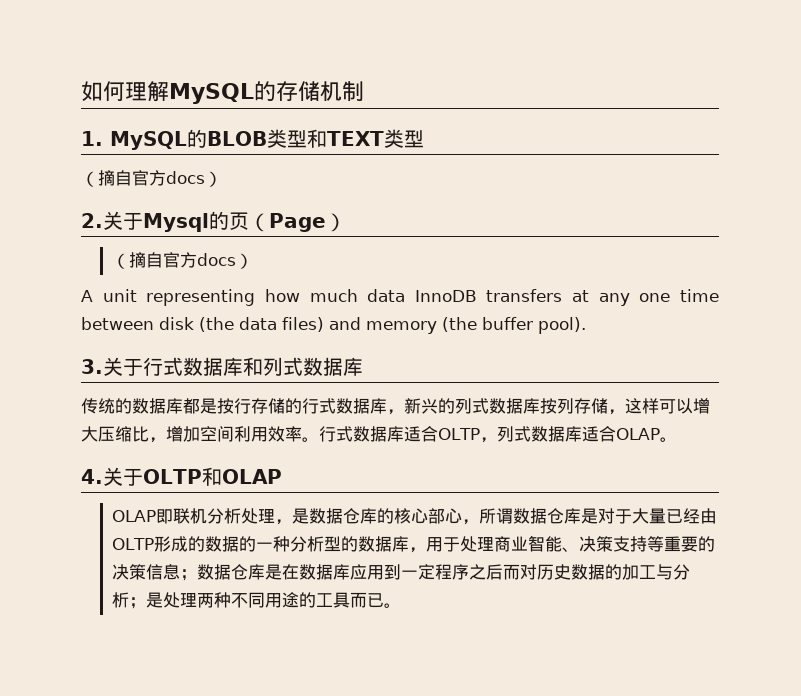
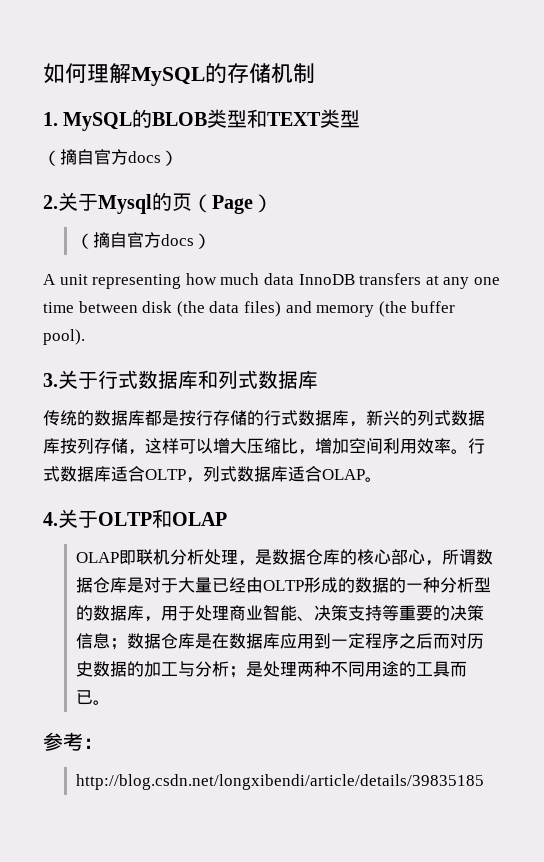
(402, 605) none -> [43,732,103,751] [76,774,485,790] // 参考： // http://blog.csdn.net/longxibendi/article/details/39835185

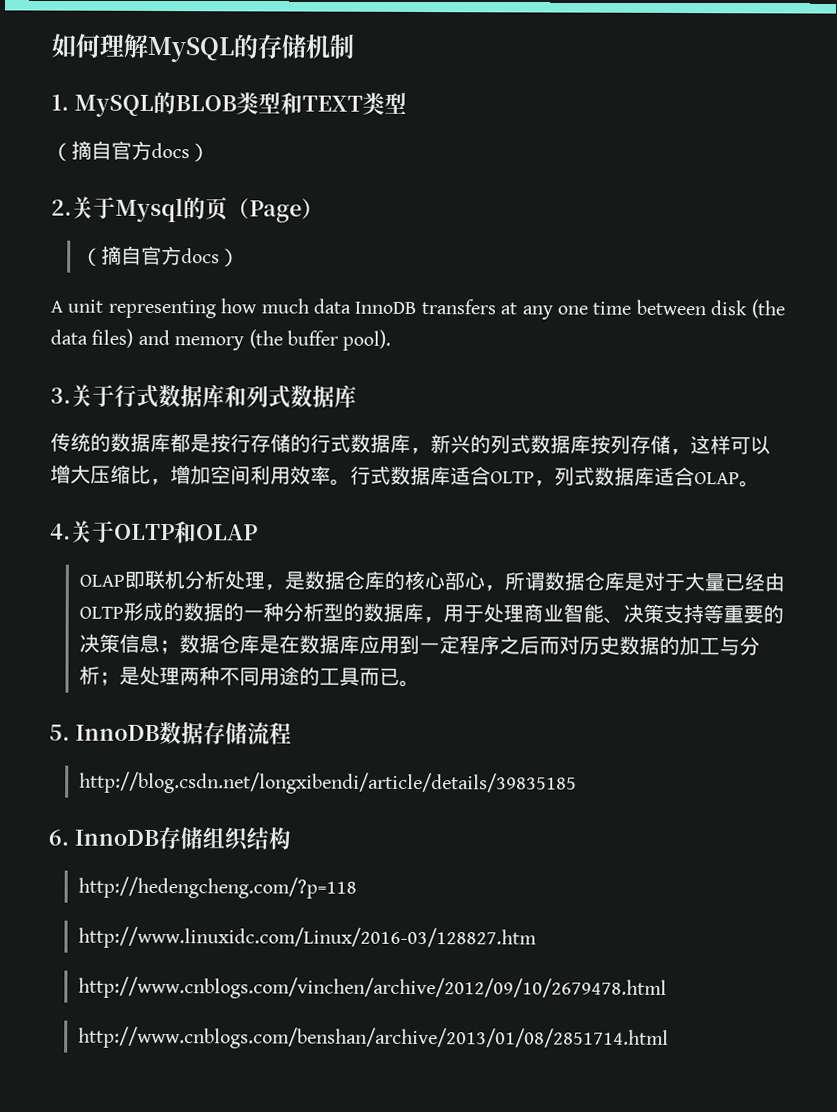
[43,732,103,751] [76,774,485,790] 参考： // http://blog.csdn.net/longxibendi/article/details/39835185 -> [49,722,292,745] [78,771,577,795] [48,827,291,852] [77,876,357,899] [77,926,537,950] [77,976,667,1000] [77,1026,669,1050] 5. InnoDB数据存储流程 // http://blog.csdn.net/longxibendi/article/details/39835185 // 6. InnoDB存储组织结构 // http://hedengcheng.com/?p=118 // http://www.linuxidc.com/Linux/2016-03/128827.htm // http://www.cnblogs.com/vinchen/archive/2012/09/10/2679478.html // http://www.cnblogs.com/benshan/archive/2013/01/08/2851714.html

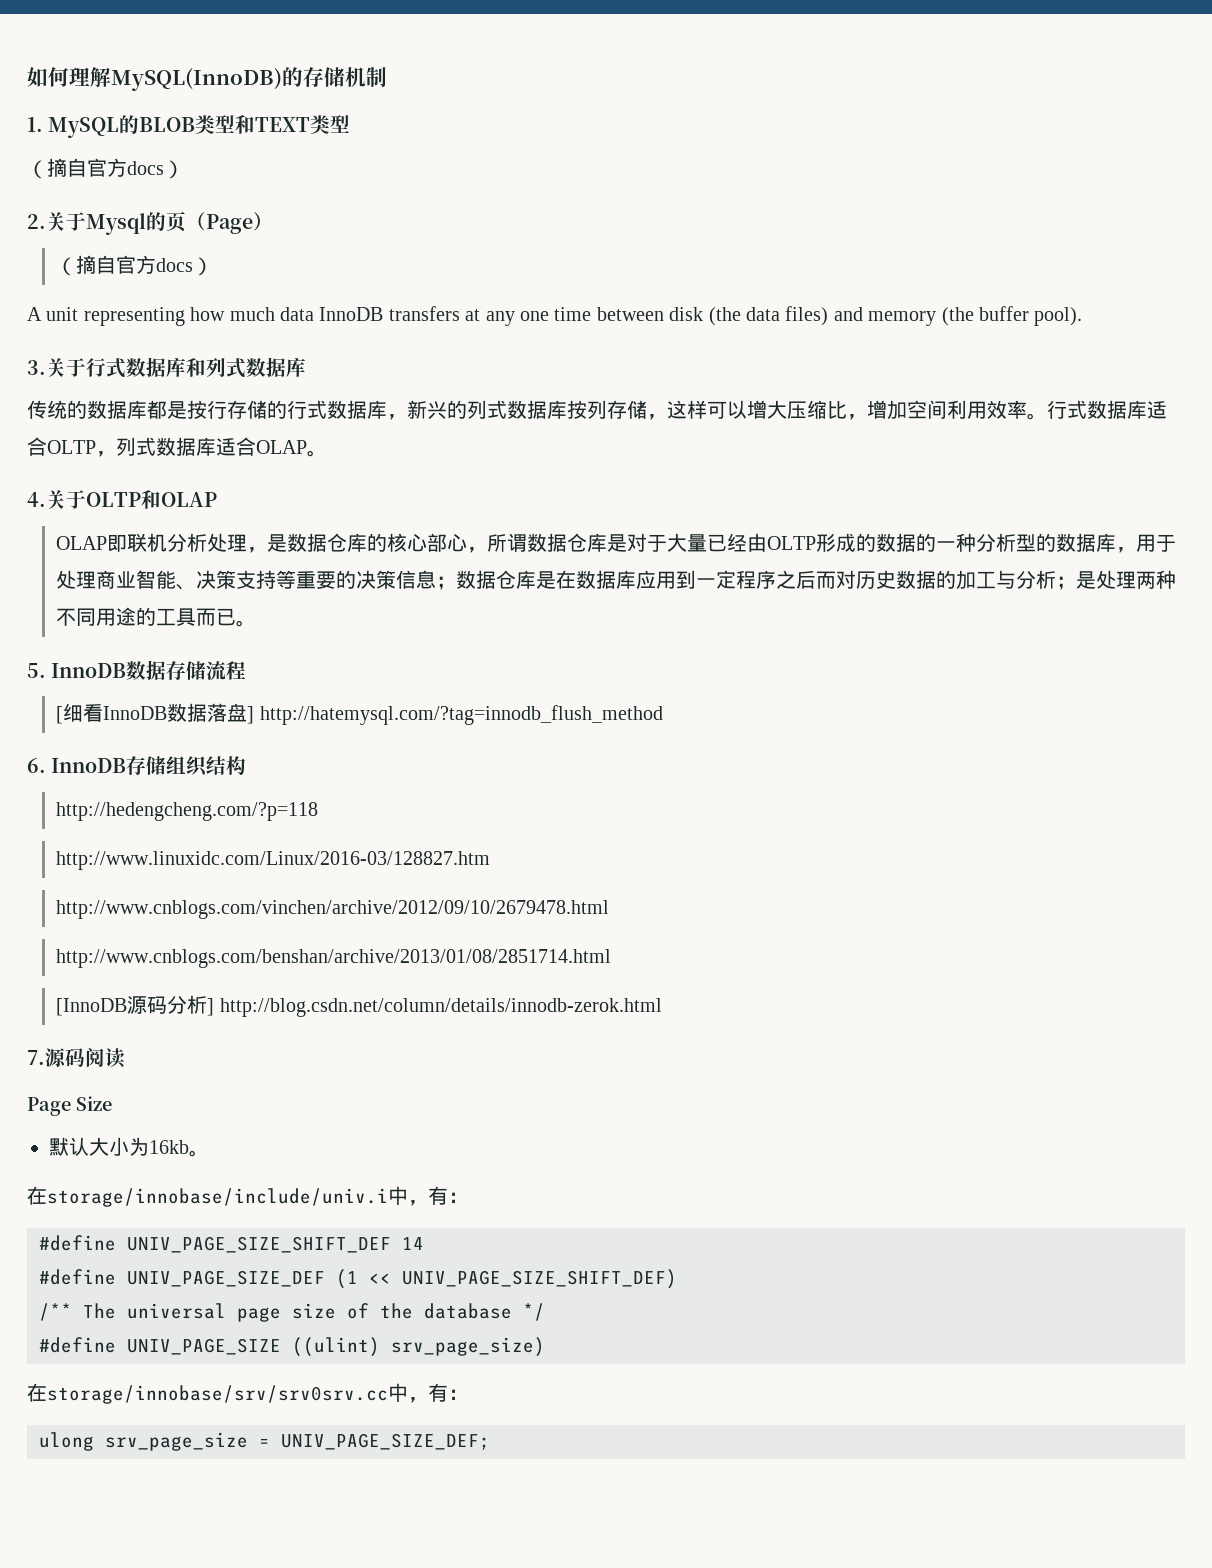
[147,36,234,63] MySQL -> [111,68,282,91] MySQL(InnoDB)
[78,771,577,795] http://blog.csdn.net/longxibendi/article/details/39835185 -> [56,703,663,725] [细看InnoDB数据落盘] http://hatemysql.com/?tag=innodb_flush_method
(669, 1038) none -> [56,995,662,1017] [27,1048,126,1068] [27,1096,112,1116] [49,1137,209,1157] [27,1186,468,1207] [39,1235,424,1253] [39,1269,677,1289] [39,1303,545,1322] [39,1337,545,1357] [27,1383,468,1404] [39,1432,490,1451] // [InnoDB源码分析] http://blog.csdn.net/column/details/innodb-zerok.html // 7.源码阅读 // Page Size // 默认大小为16kb。 // 在storage/innobase/include/univ.i中，有： // #define UNIV_PAGE_SIZE_SHIFT_DEF 14 // #define UNIV_PAGE_SIZE_DEF (1 << UNIV_PAGE_SIZE_SHIFT_DEF) // /** The universal page size of the database */ // #define UNIV_PAGE_SIZE ((ulint) srv_page_size) // 在storage/innobase/srv/srv0srv.cc中，有： // ulong srv_page_size = UNIV_PAGE_SIZE_DEF;

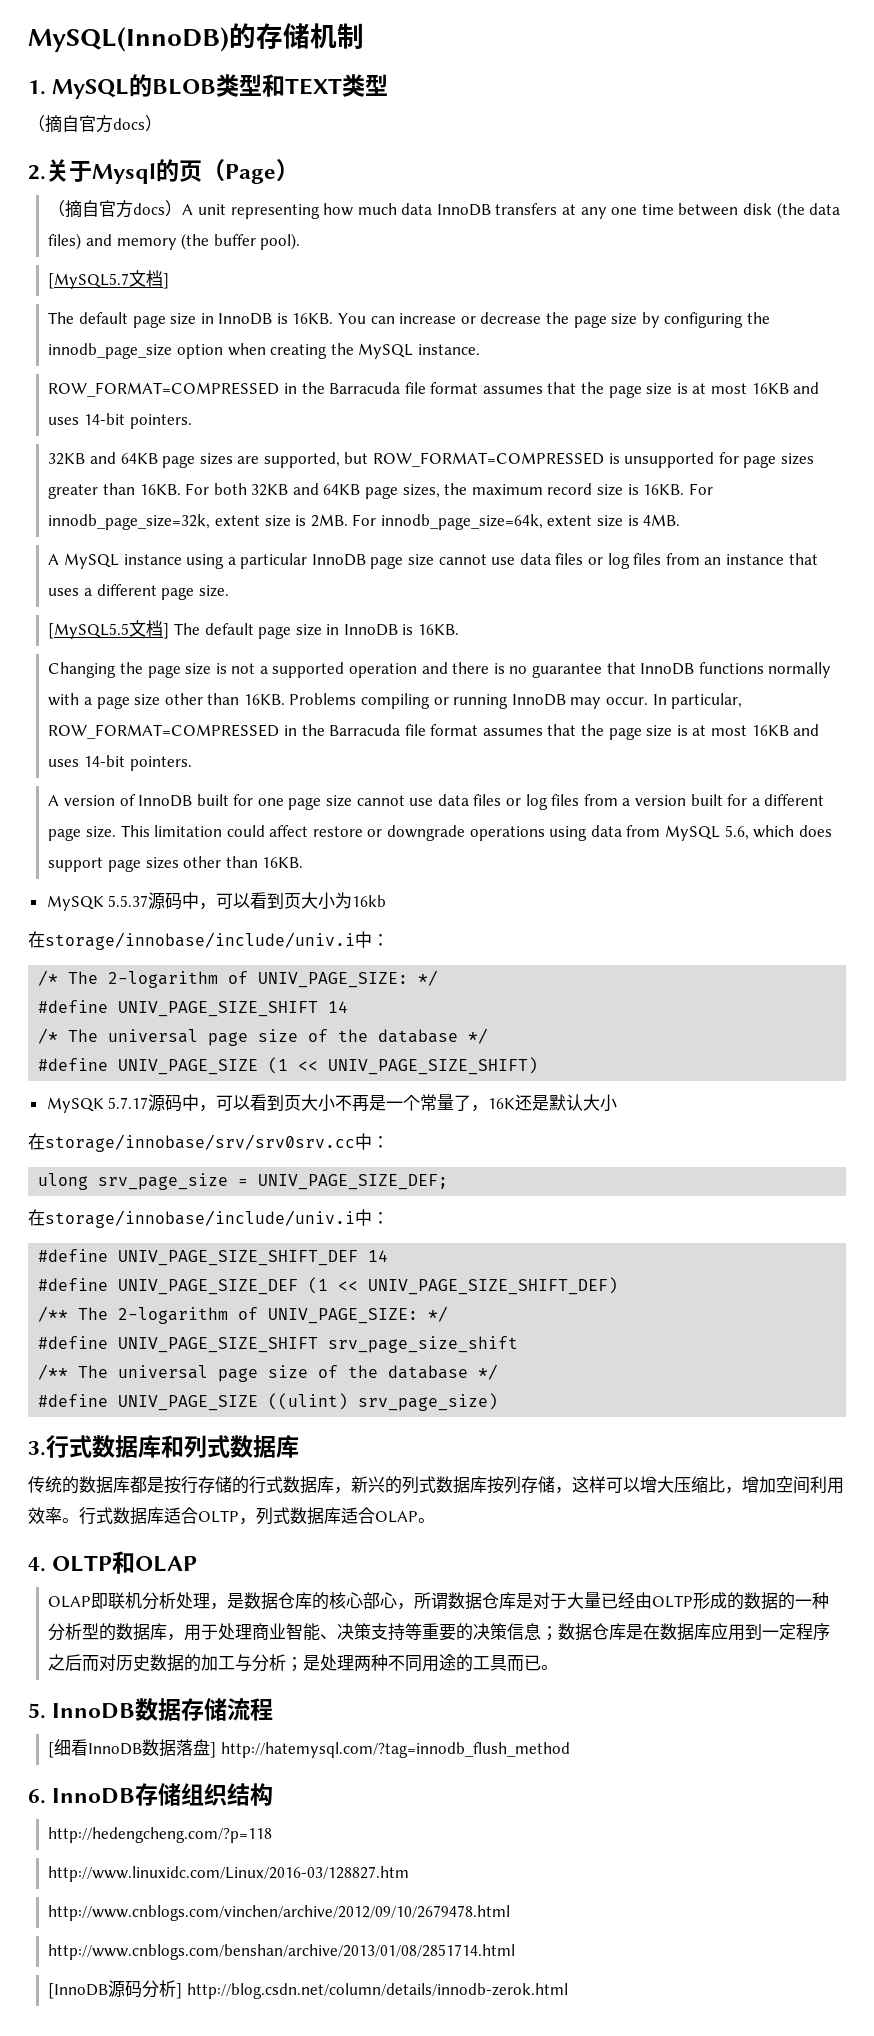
[27,67,111,87] 如何理解 -> (28, 39) none
(214, 266) // -> (183, 208) none
(1083, 316) none -> [48,270,170,289] [48,312,770,328] [48,343,480,359] [48,382,820,398] [48,413,192,429] [48,452,815,468] [48,483,713,499] [48,514,681,530] [48,553,818,569] [48,584,229,600] [48,620,460,639] [48,662,832,678] [48,693,743,709] [48,724,820,740] [48,755,192,771] [48,794,825,810] [48,825,832,841] [48,856,304,872] [46,892,387,911] [28,931,389,950] [38,970,439,988] [38,1000,349,1017] [38,1028,489,1046] [38,1057,539,1075] [46,1094,618,1113] [28,1133,389,1152] [38,1173,449,1190] [28,1209,389,1228] [38,1249,389,1266] [38,1277,619,1295] [38,1306,449,1324] [38,1336,519,1353] [38,1364,499,1382] [38,1393,499,1411] // [MySQL5.7文档] // The default page size in InnoDB is 16KB. You can increase or decrease the page size by configuring the innodb_page_size option when creating the MySQL instance. // ROW_FORMAT=COMPRESSED in the Barracuda file format assumes that the page size is at most 16KB and uses 14-bit pointers. // 32KB and 64KB page sizes are supported, but ROW_FORMAT=COMPRESSED is unsupported for page sizes greater than 16KB. For both 32KB and 64KB page sizes, the maximum record size is 16KB. For innodb_page_size=32k, extent size is 2MB. For innodb_page_size=64k, extent size is 4MB. // A MySQL instance using a particular InnoDB page size cannot use data files or log files from an instance that uses a different page size. // [MySQL5.5文档] The default page size in InnoDB is 16KB. // Changing the page size is not a supported operation and there is no guarantee that InnoDB functions normally with a page size other than 16KB. Problems compiling or running InnoDB may occur. In particular, ROW_FORMAT=COMPRESSED in the Barracuda file format assumes that the page size is at most 16KB and uses 14-bit pointers. // A version of InnoDB built for one page size cannot use data files or log files from a version built for a different page size. This limitation could affect restore or downgrade operations using data from MySQL 5.6, which does support page sizes other than 16KB. // MySQK 5.5.37源码中，可以看到页大小为16kb // 在storage/innobase/include/univ.i中： // /* The 2-logarithm of UNIV_PAGE_SIZE: */ // #define UNIV_PAGE_SIZE_SHIFT 14 // /* The universal page size of the database */ // #define UNIV_PAGE_SIZE (1 << UNIV_PAGE_SIZE_SHIFT) // MySQK 5.7.17源码中，可以看到页大小不再是一个常量了，16K还是默认大小 // 在storage/innobase/srv/srv0srv.cc中： // ulong srv_page_size = UNIV_PAGE_SIZE_DEF; // 在storage/innobase/include/univ.i中： // #define UNIV_PAGE_SIZE_SHIFT_DEF 14 // #define UNIV_PAGE_SIZE_DEF (1 << UNIV_PAGE_SIZE_SHIFT_DEF) // /** The 2-logarithm of UNIV_PAGE_SIZE: */ // #define UNIV_PAGE_SIZE_SHIFT srv_page_size_shift // /** The universal page size of the database */ // #define UNIV_PAGE_SIZE ((ulint) srv_page_size)
[46,358,86,377] 关于 -> (46, 1448) none
[46,490,86,509] 关于 -> (46, 1564) none
[27,1048,126,1068] [27,1096,112,1116] [49,1137,209,1157] [27,1186,468,1207] [39,1235,424,1253] [39,1269,677,1289] [39,1303,545,1322] [39,1337,545,1357] [27,1383,468,1404] [39,1432,490,1451] // 7.源码阅读 // Page Size // 默认大小为16kb。 // 在storage/innobase/include/univ.i中，有： // #define UNIV_PAGE_SIZE_SHIFT_DEF 14 // #define UNIV_PAGE_SIZE_DEF (1 << UNIV_PAGE_SIZE_SHIFT_DEF) // /** The universal page size of the database */ // #define UNIV_PAGE_SIZE ((ulint) srv_page_size) // 在storage/innobase/srv/srv0srv.cc中，有： // ulong srv_page_size = UNIV_PAGE_SIZE_DEF; -> (568, 1991) none

